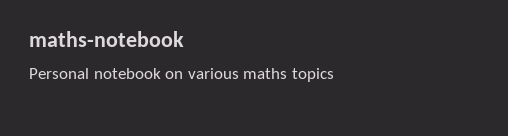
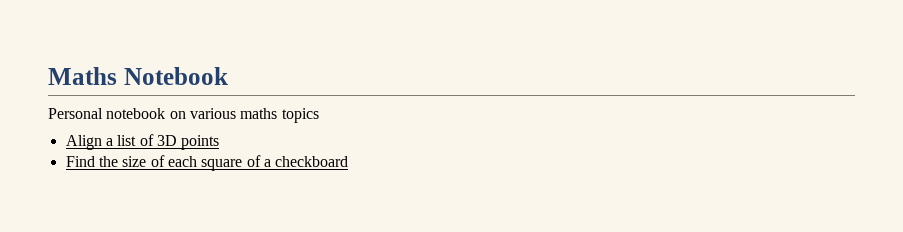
[29,31,184,47] maths-notebook -> [48,67,228,85] Maths Notebook
(334, 75) none -> [65,134,220,150] [65,155,349,171] // Align a list of 3D points // Find the size of each square of a checkboard

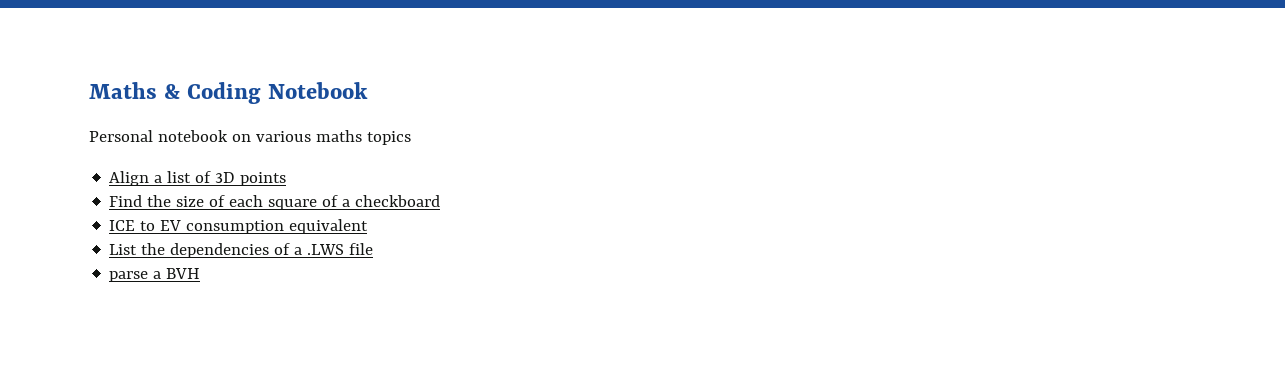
(117, 76) none -> [164,82,262,104] & Coding
(349, 161) none -> [109,219,369,234] [109,243,374,258] [109,268,201,282] // ICE to EV consumption equivalent // List the dependencies of a .LWS file // parse a BVH

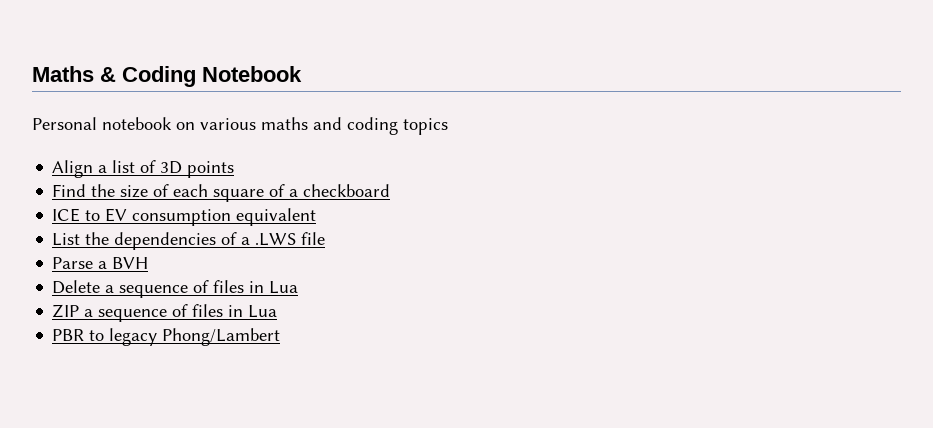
(362, 136) none -> [313,117,398,135] and coding
[109,271,149,282] parse -> [52,257,94,269] Parse
(201, 273) none -> [52,280,299,298] [52,304,278,322] [52,328,281,346] // Delete a sequence of files in Lua // ZIP a sequence of files in Lua // PBR to legacy Phong/Lambert

